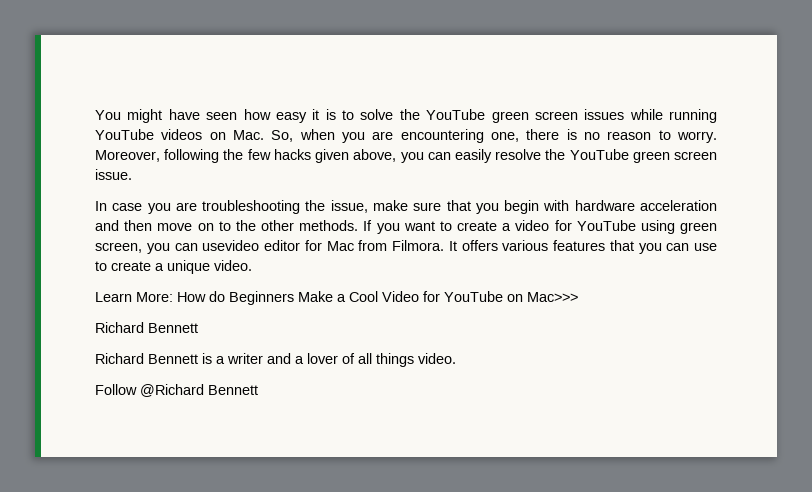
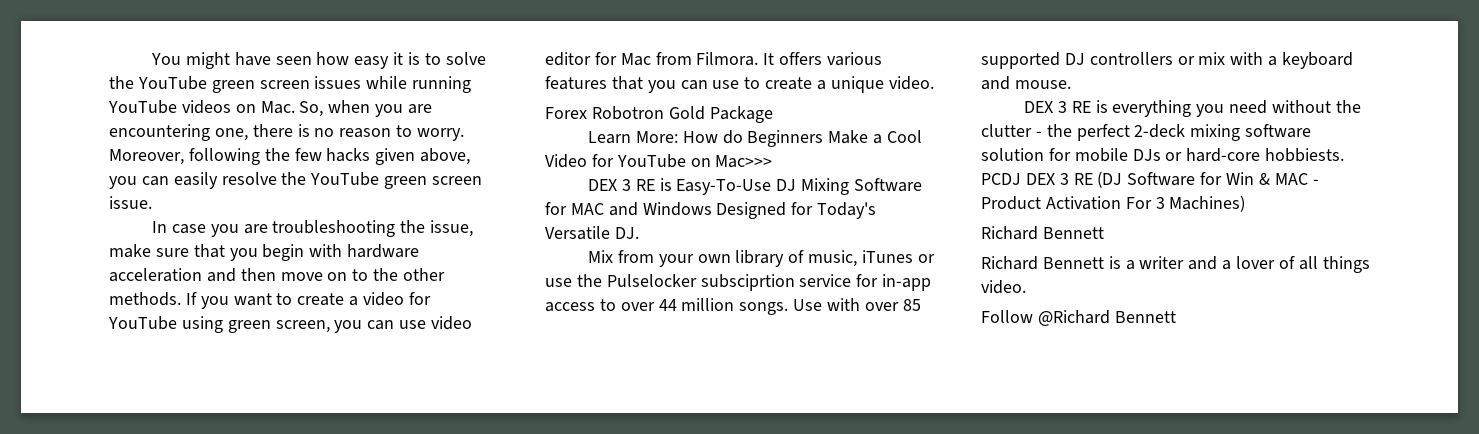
[202,240,260,251] usevideo -> [399,316,473,330] use video
(252, 265) none -> [545,106,773,123] // Forex Robotron Gold Package
(578, 297) none -> [587,178,922,195] [545,202,877,219] [545,226,639,240] [587,250,935,267] [545,274,932,291] [545,298,921,315] [981,52,1354,69] [981,76,1071,90] [1023,100,1361,117] [981,124,1312,141] [981,148,1345,162] [981,171,1319,188] [981,195,1246,212] // DEX 3 RE is Easy-To-Use DJ Mixing Software for MAC and Windows Designed for Today's Versatile DJ. // Mix from your own library of music, iTunes or use the Pulselocker subsciprtion service for in-app access to over 44 million songs. Use with over 85 supported DJ controllers or mix with a keyboard and mouse. // DEX 3 RE is everything you need without the clutter - the perfect 2-deck mixing software solution for mobile DJs or hard-core hobbiests. PCDJ DEX 3 RE (DJ Software for Win & MAC - Product Activation For 3 Machines)

